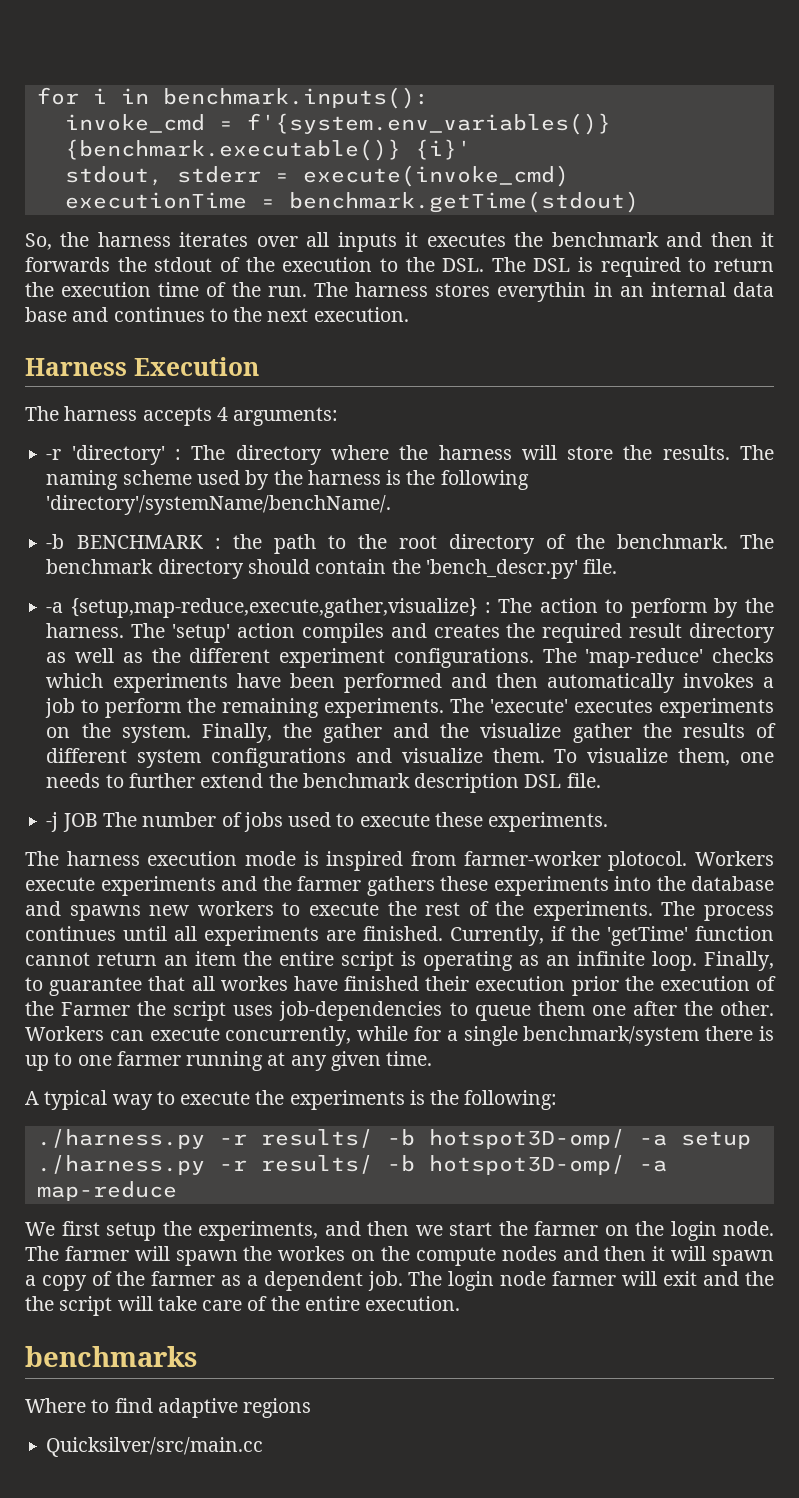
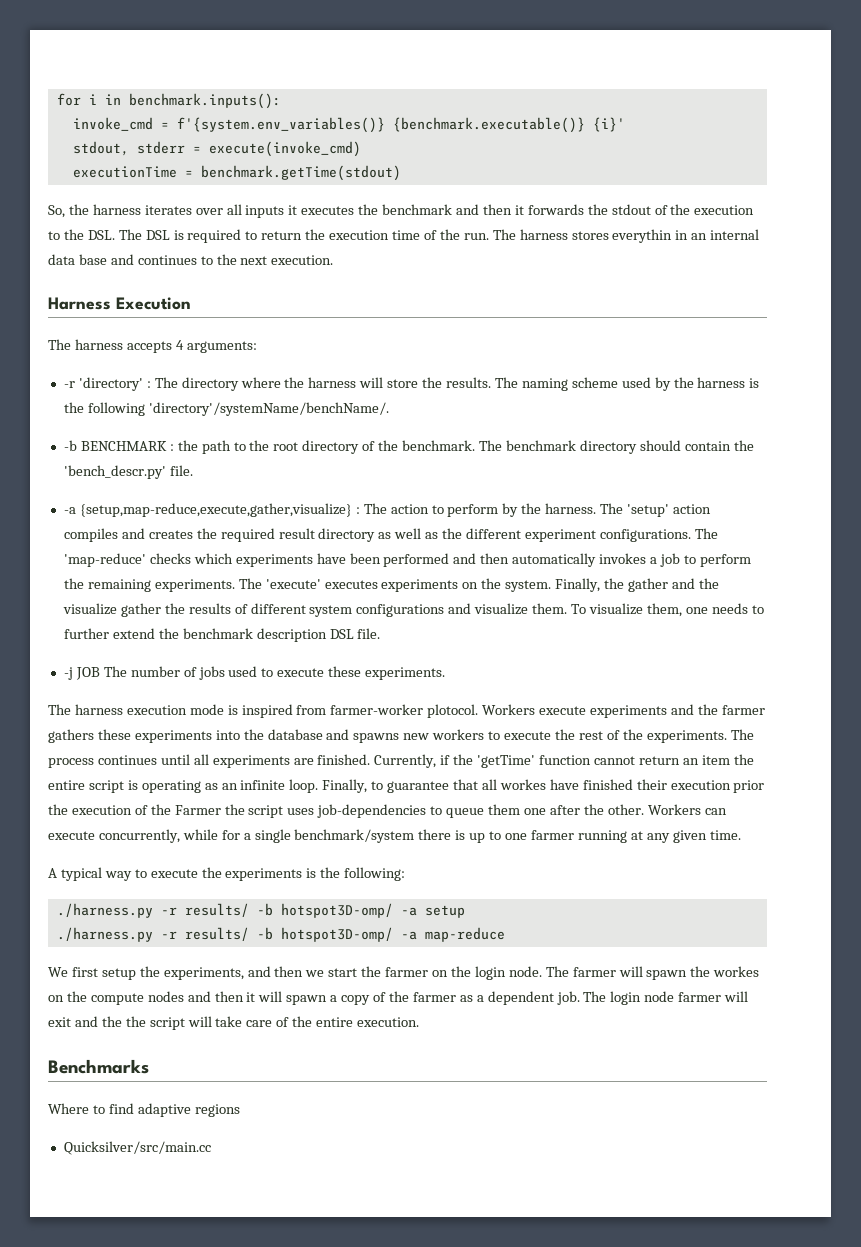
[25,1346,197,1367] benchmarks -> [48,1059,149,1074] Benchmarks

